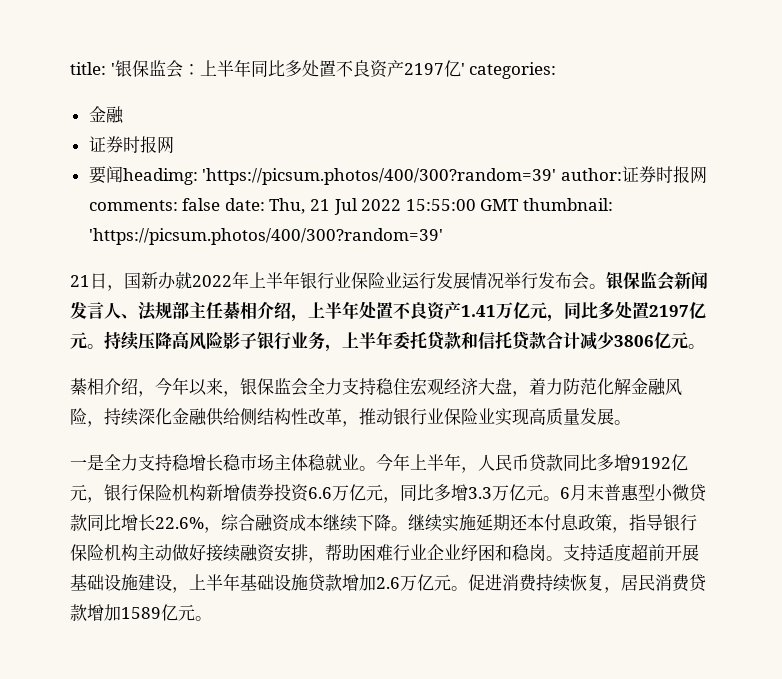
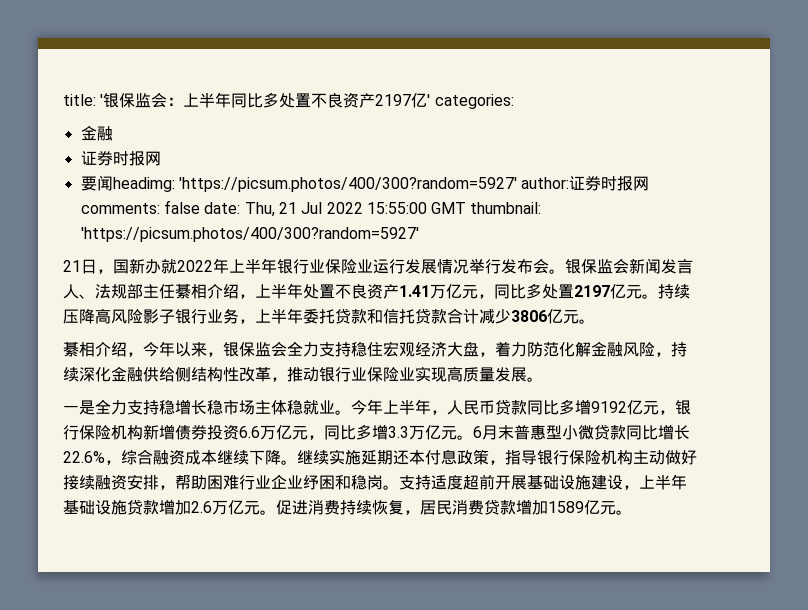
[202,168,557,185] 'https://picsum.photos/400/300?random=39' -> [178,177,517,192] 'https://picsum.photos/400/300?random=5927'
[88,228,443,245] 'https://picsum.photos/400/300?random=39' -> [80,227,419,242] 'https://picsum.photos/400/300?random=5927'

